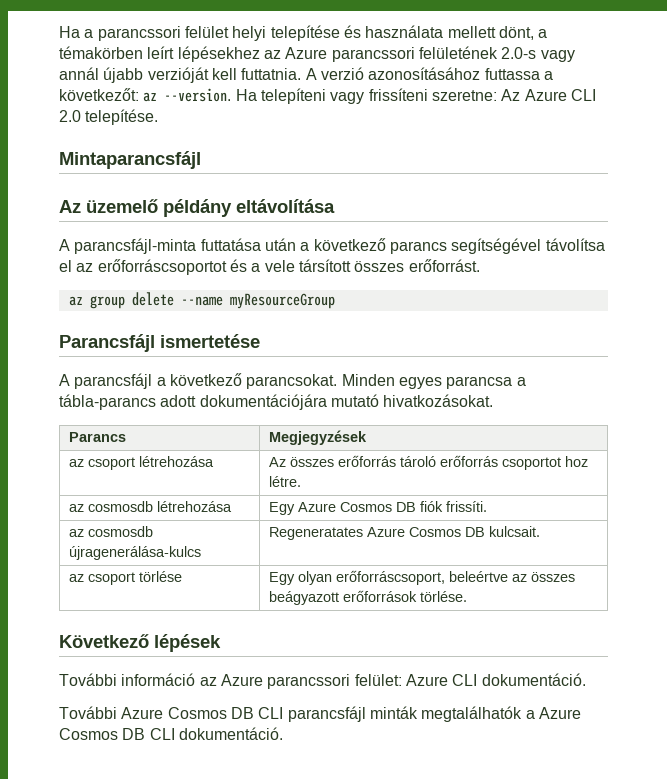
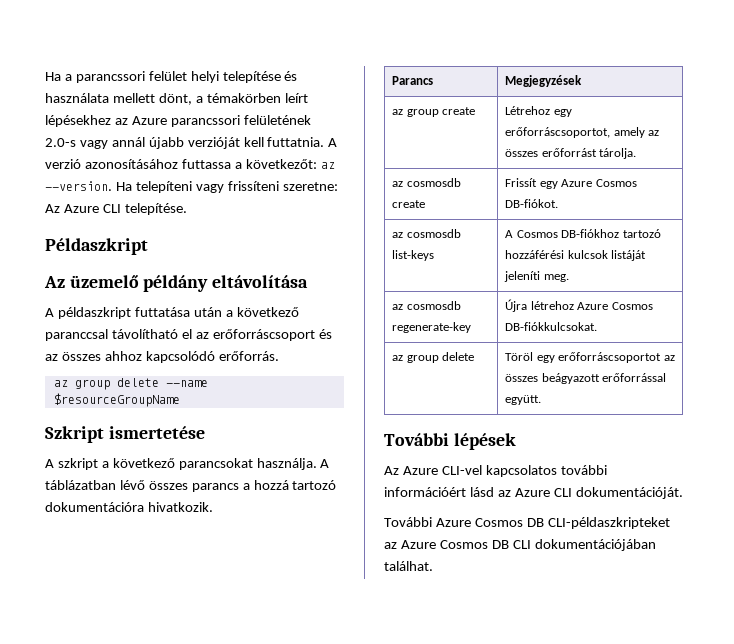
[59,110,81,122] 2.0 -> (121, 208) none
[59,151,201,169] Mintaparancsfájl -> [45,238,148,255] Példaszkript
[74,238,197,254] parancsfájl-minta -> [57,307,131,319] példaszkript
[389,238,605,254] [59,259,480,275] parancs segítségével távolítsa el az erőforráscsoportot és a vele társított összes erőforrást. -> [45,329,332,341] [45,351,279,363] paranccsal távolítható el az erőforráscsoport és az összes ahhoz kapcsolódó erőforrás.
[229,293,335,309] [59,334,155,352] myResourceGroup // Parancsfájl -> [53,393,180,407] [45,426,104,443] $resourceGroupName // Szkript
[74,373,526,389] [59,394,494,410] [68,432,126,442] [268,430,367,445] [68,456,214,470] [268,455,588,470] [268,476,301,487] [68,501,232,512] [268,501,487,515] [68,526,153,537] [68,546,201,560] [268,526,540,540] [68,571,182,585] [268,570,575,585] [268,590,467,605] [59,634,221,652] [59,673,586,689] parancsfájl a következő parancsokat. Minden egyes parancsa a tábla-parancs adott dokumentációjára mutató hivatkozásokat. // Parancs | Megjegyzések // az csoport létrehozása | Az összes erőforrás tároló erőforrás csoportot hoz létre. // az cosmosdb létrehozása | Egy Azure Cosmos DB fiók frissíti. // az cosmosdb újragenerálása-kulcs | Regeneratates Azure Cosmos DB kulcsait. // az csoport törlése | Egy olyan erőforráscsoport, beleértve az összes beágyazott erőforrások törlése. // Következő lépések // További információ az Azure parancssori felület: Azure CLI dokumentáció. -> [57,458,330,470] [45,480,337,492] [45,502,213,512] [392,76,434,85] [505,75,583,87] [392,107,476,117] [505,106,572,117] [505,127,660,138] [505,148,637,159] [392,178,461,187] [392,200,426,208] [505,178,637,189] [505,199,559,208] [392,229,461,238] [392,250,435,261] [505,229,661,238] [505,250,647,261] [504,271,569,282] [392,301,461,310] [392,322,472,333] [505,299,653,312] [505,322,598,331] [392,352,475,363] [505,352,675,363] [505,373,667,384] [505,395,542,405] [384,433,516,450] [384,465,607,477] [384,487,683,499] szkript a következő parancsokat használja. A táblázatban lévő összes parancs a hozzá tartozó dokumentációra hivatkozik. // Parancs | Megjegyzések // az group create | Létrehoz egy erőforráscsoportot, amely az összes erőforrást tárolja. // az cosmosdb create | Frissít egy Azure Cosmos DB-fiókot. // az cosmosdb list-keys | A Cosmos DB-fiókhoz tartozó hozzáférési kulcsok listáját jeleníti meg. // az cosmosdb regenerate-key | Újra létrehoz Azure Cosmos DB-fiókkulcsokat. // az group delete | Töröl egy erőforráscsoportot az összes beágyazott erőforrással együtt. // További lépések // Az Azure CLI-vel kapcsolatos további információért lásd az Azure CLI dokumentációját.
[258,706,581,722] [59,727,283,740] CLI parancsfájl minták megtalálhatók a Azure Cosmos DB CLI dokumentáció. -> [547,517,670,529] [384,539,656,551] [384,561,433,571] CLI-példaszkripteket az Azure Cosmos DB CLI dokumentációjában találhat.

